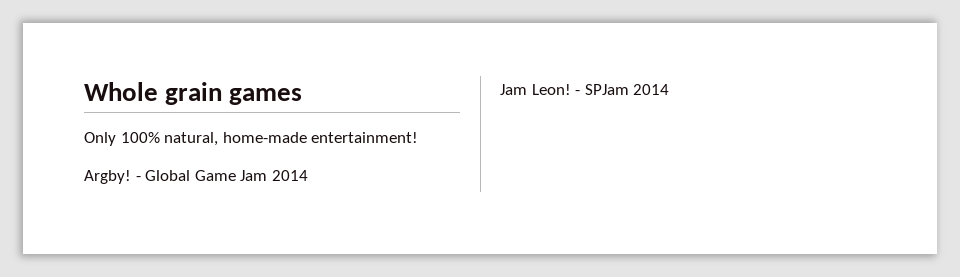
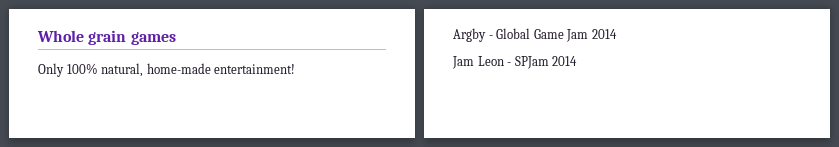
[84,170,131,184] Argby! -> [453,28,486,42] Argby
[531,84,571,95] Leon! -> [477,56,504,66] Leon

